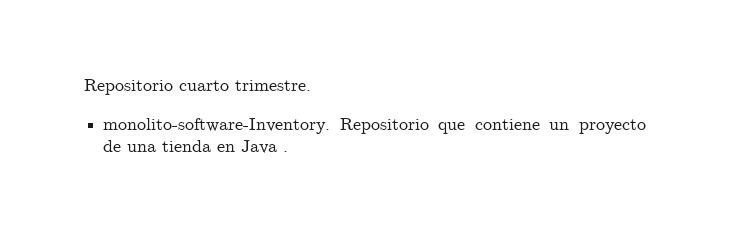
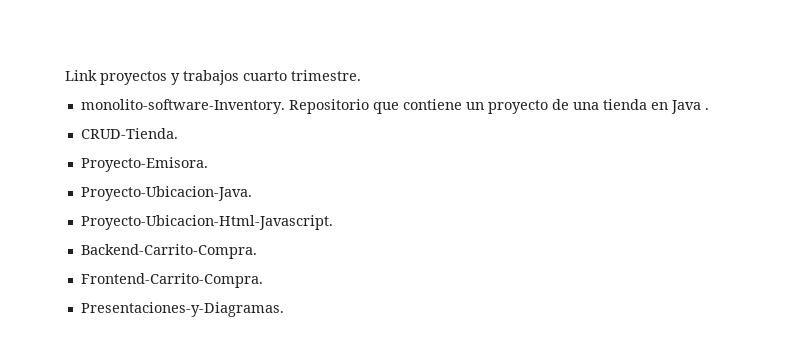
[84,79,173,95] Repositorio -> [65,70,239,85] Link proyectos y trabajos
(289, 151) none -> [80,128,178,139] [80,157,208,172] [80,186,252,201] [80,215,333,230] [80,244,257,259] [80,273,263,288] [80,302,284,317] // CRUD-Tienda. // Proyecto-Emisora. // Proyecto-Ubicacion-Java. // Proyecto-Ubicacion-Html-Javascript. // Backend-Carrito-Compra. // Frontend-Carrito-Compra. // Presentaciones-y-Diagramas.

